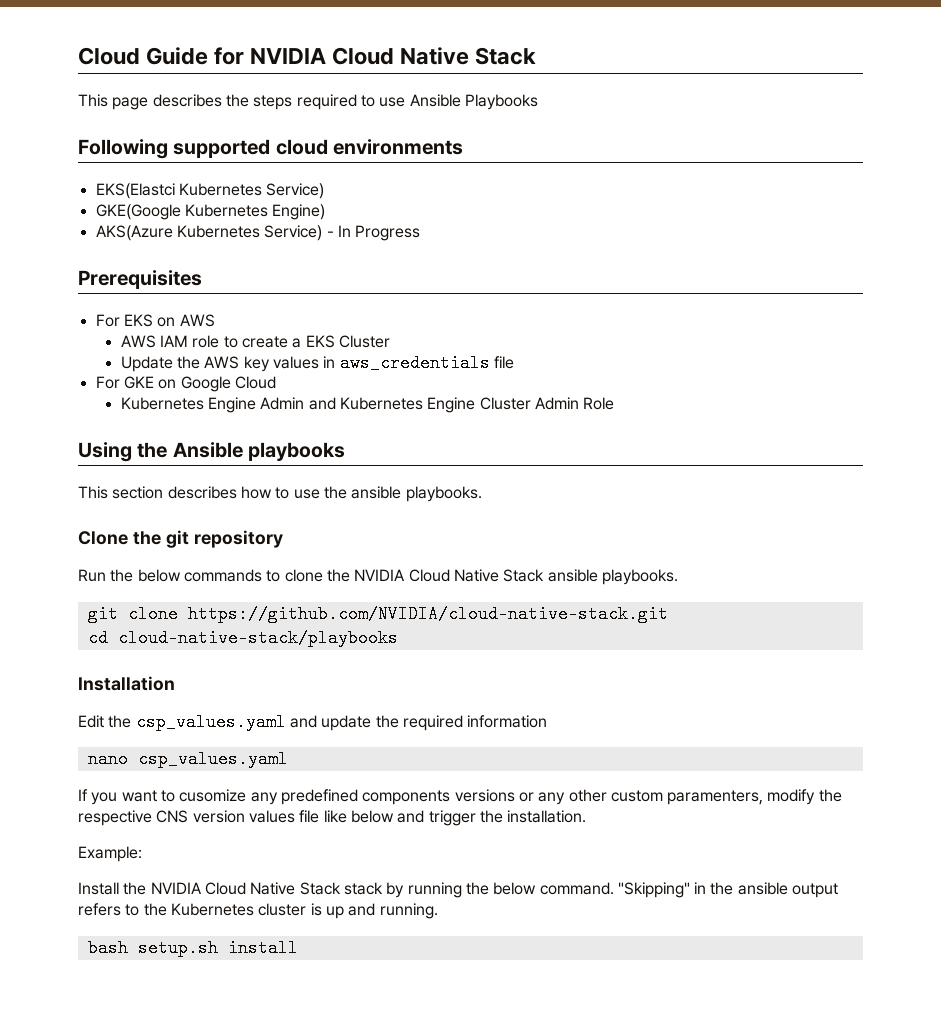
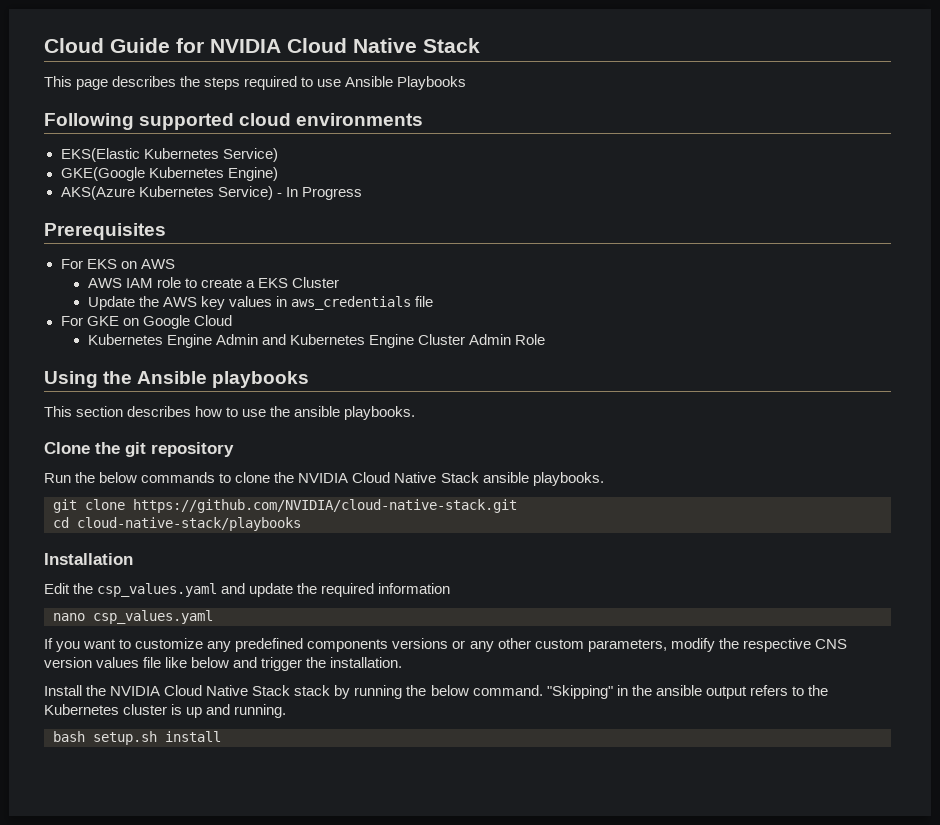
[95,183,175,199] EKS(Elastci -> [60,148,140,162] EKS(Elastic
[179,789,247,802] cusomize -> [135,638,204,649] customize
[667,790,764,805] paramenters, -> [587,639,667,652] parameters,
[78,846,142,862] // Example: -> (403, 662) none

